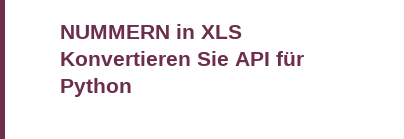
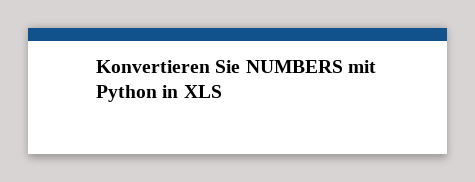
[60,24,242,39] [60,51,304,66] [60,78,132,97] NUMMERN in XLS Konvertieren Sie API für Python -> [96,60,376,73] [96,85,222,102] Konvertieren Sie NUMBERS mit Python in XLS

